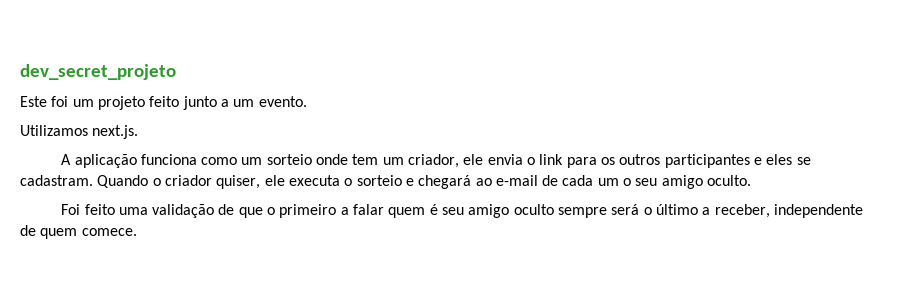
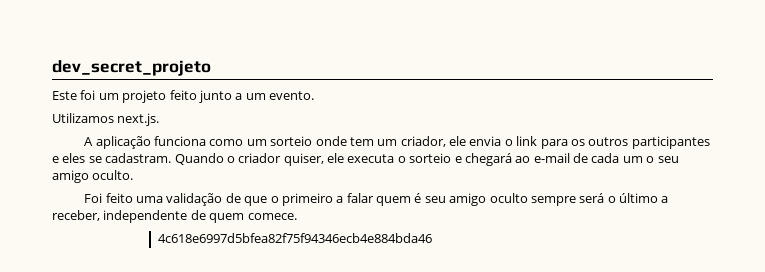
(137, 232) none -> [157,233,432,243] // 4c618e6997d5bfea82f75f94346ecb4e884bda46

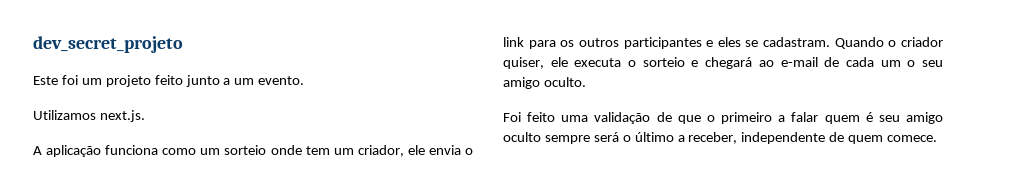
[157,233,432,243] // 4c618e6997d5bfea82f75f94346ecb4e884bda46 -> (938, 138) none

